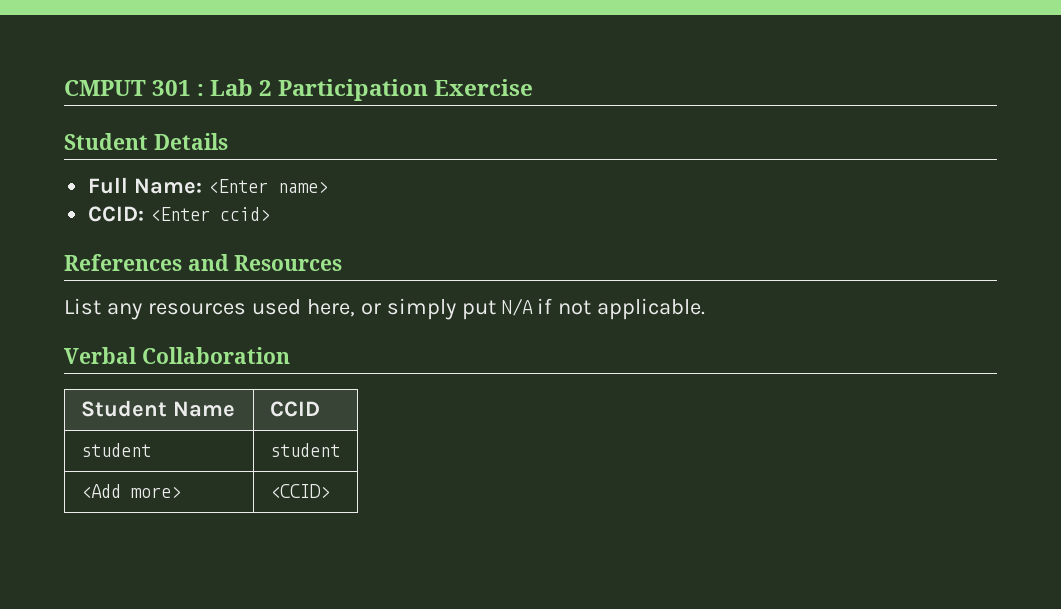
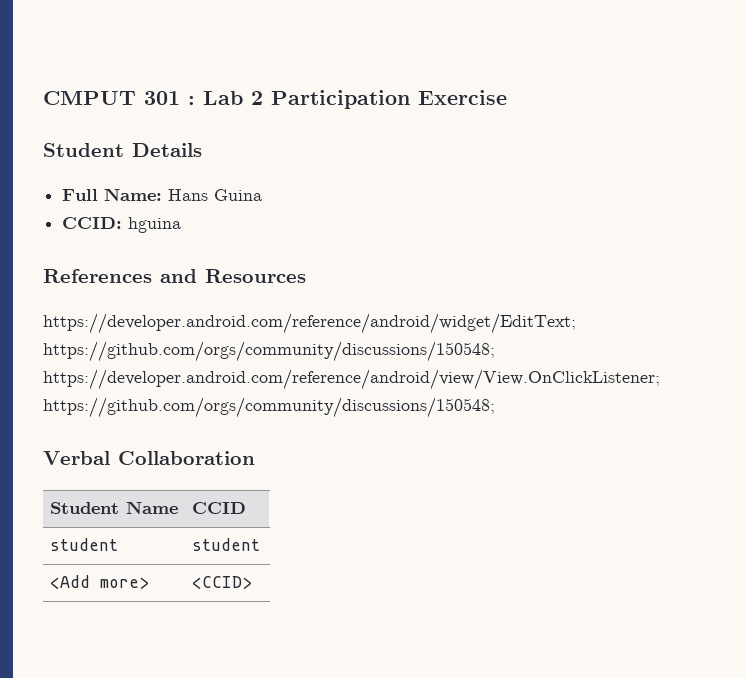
[208,179,329,193] <Enter name> -> [168,189,263,201] Hans Guina
[150,207,271,221] <Enter ccid> -> [128,217,182,233] hguina
[64,298,706,320] List any resources used here, or simply put N/A if not applicable. -> [43,313,576,334] [43,341,495,362] [43,369,660,390] [43,397,495,418] https://developer.android.com/reference/android/widget/EditText; https://github.com/orgs/community/discussions/150548; https://developer.android.com/reference/android/view/View.OnClickListener; https://github.com/orgs/community/discussions/150548;

